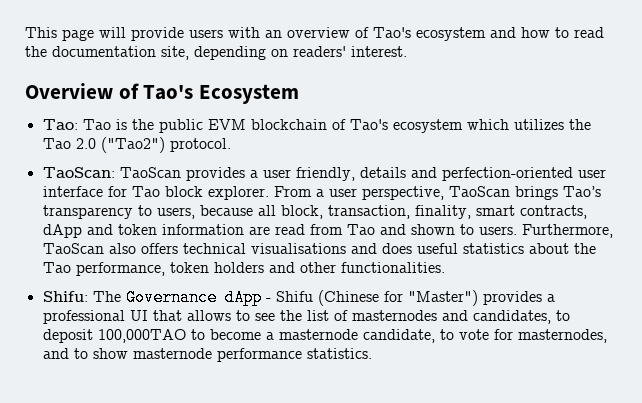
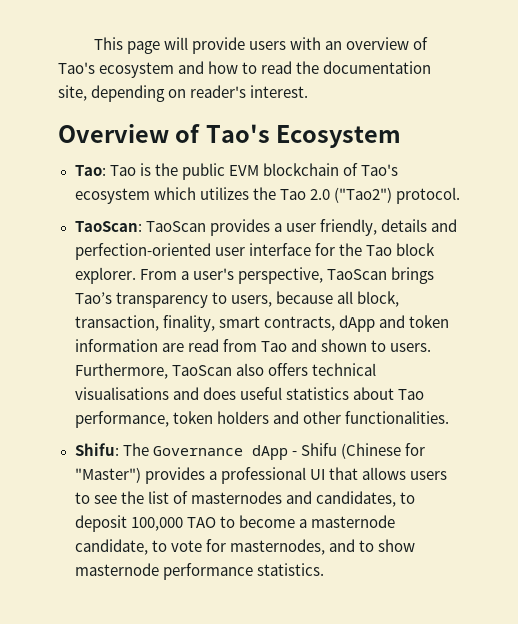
[293,46,346,57] readers' -> [190,85,247,98] reader's
(127, 191) none -> [338,243,362,256] the
[328,188,357,197] user -> [192,268,234,280] user's
[573,243,596,254] the -> (394, 393) none
(231, 315) none -> [409,471,447,480] users
[97,329,186,343] 100,000TAO -> [130,517,216,531] 100,000 TAO

